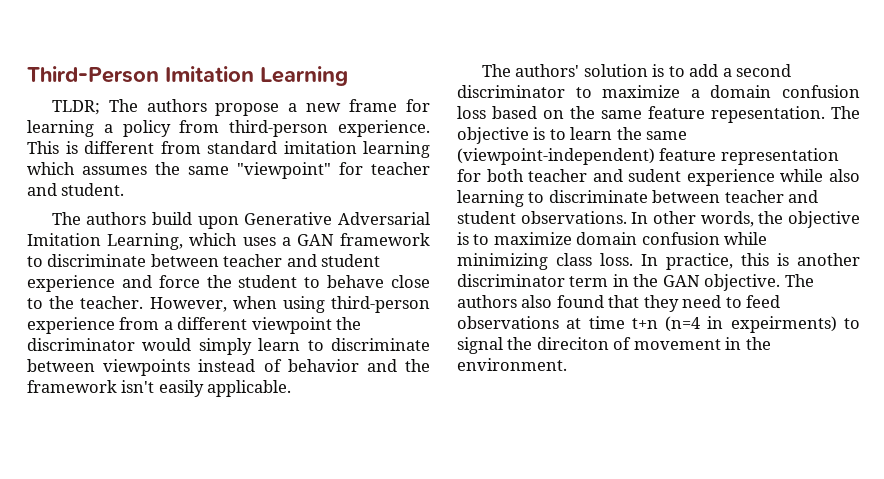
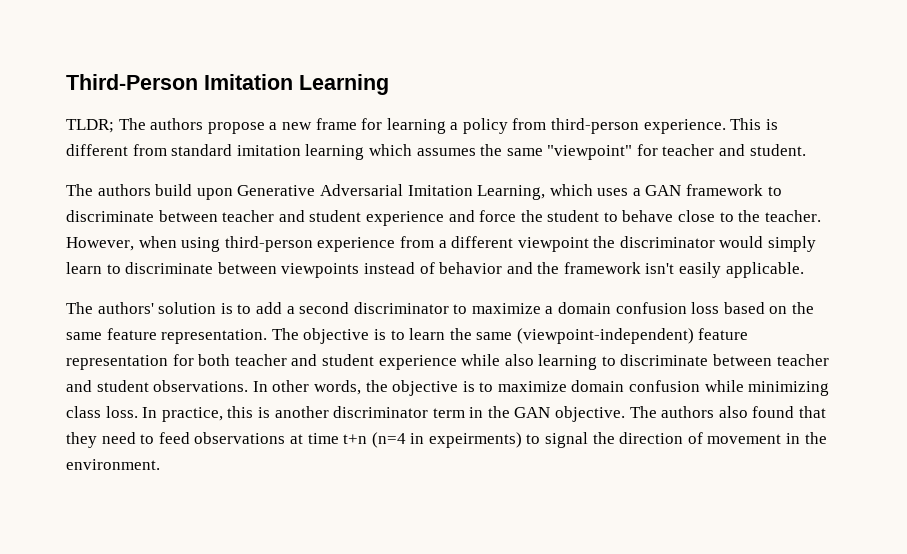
[711,106,825,123] repesentation. -> [161,329,268,344] representation.
[628,169,682,182] sudent -> [321,354,374,366] student
[536,337,609,350] direciton -> [619,432,684,444] direction

